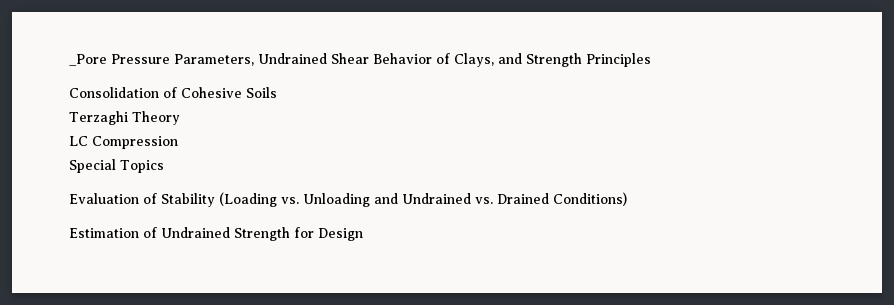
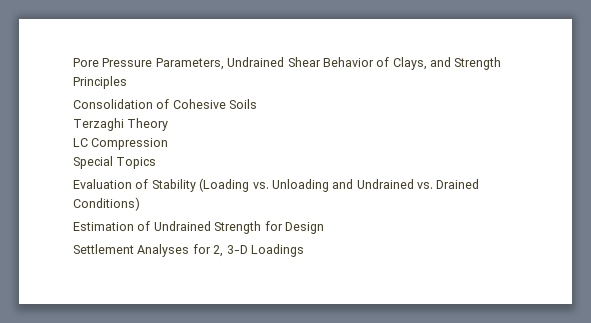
[69,54,107,66] _Pore -> [73,58,99,67] Pore
(363, 234) none -> [73,244,304,257] // Settlement Analyses for 2, 3-D Loadings

